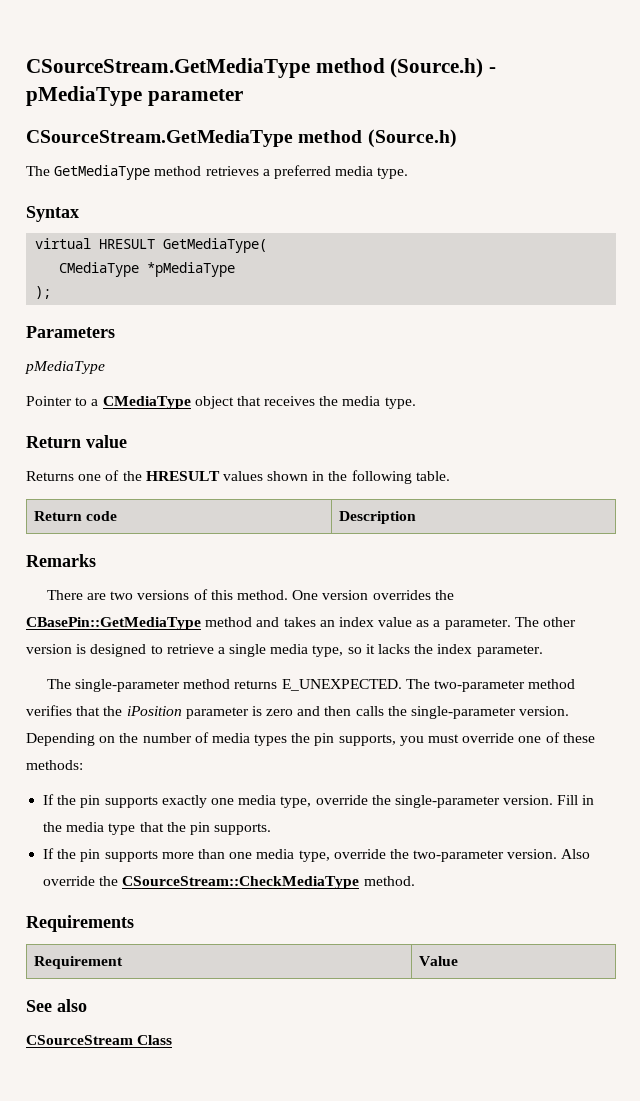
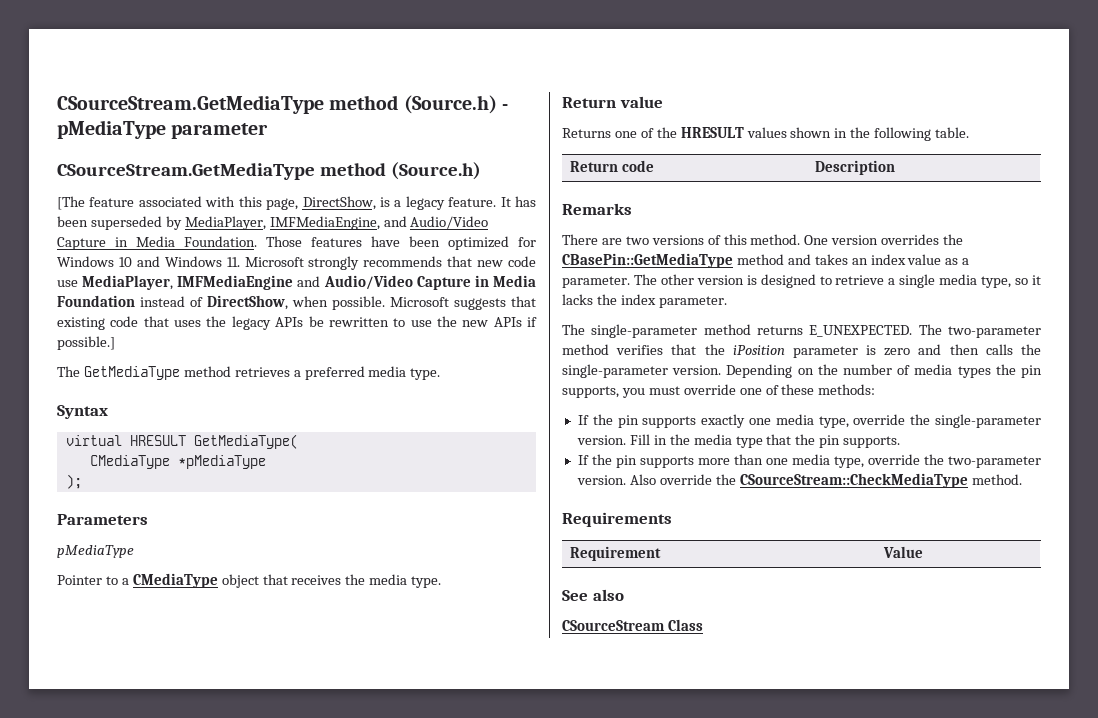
(457, 138) none -> [57,196,536,210] [57,216,489,230] [57,236,536,250] [57,256,536,270] [57,275,536,290] [57,295,536,310] [57,316,537,330] [57,336,115,350] // [The feature associated with this page, DirectShow, is a legacy feature. It has been superseded by MediaPlayer, IMFMediaEngine, and Audio/Video Capture in Media Foundation. Those features have been optimized for Windows 10 and Windows 11. Microsoft strongly recommends that new code use MediaPlayer, IMFMediaEngine and Audio/Video Capture in Media Foundation instead of DirectShow, when possible. Microsoft suggests that existing code that uses the legacy APIs be rewritten to use the new APIs if possible.]

